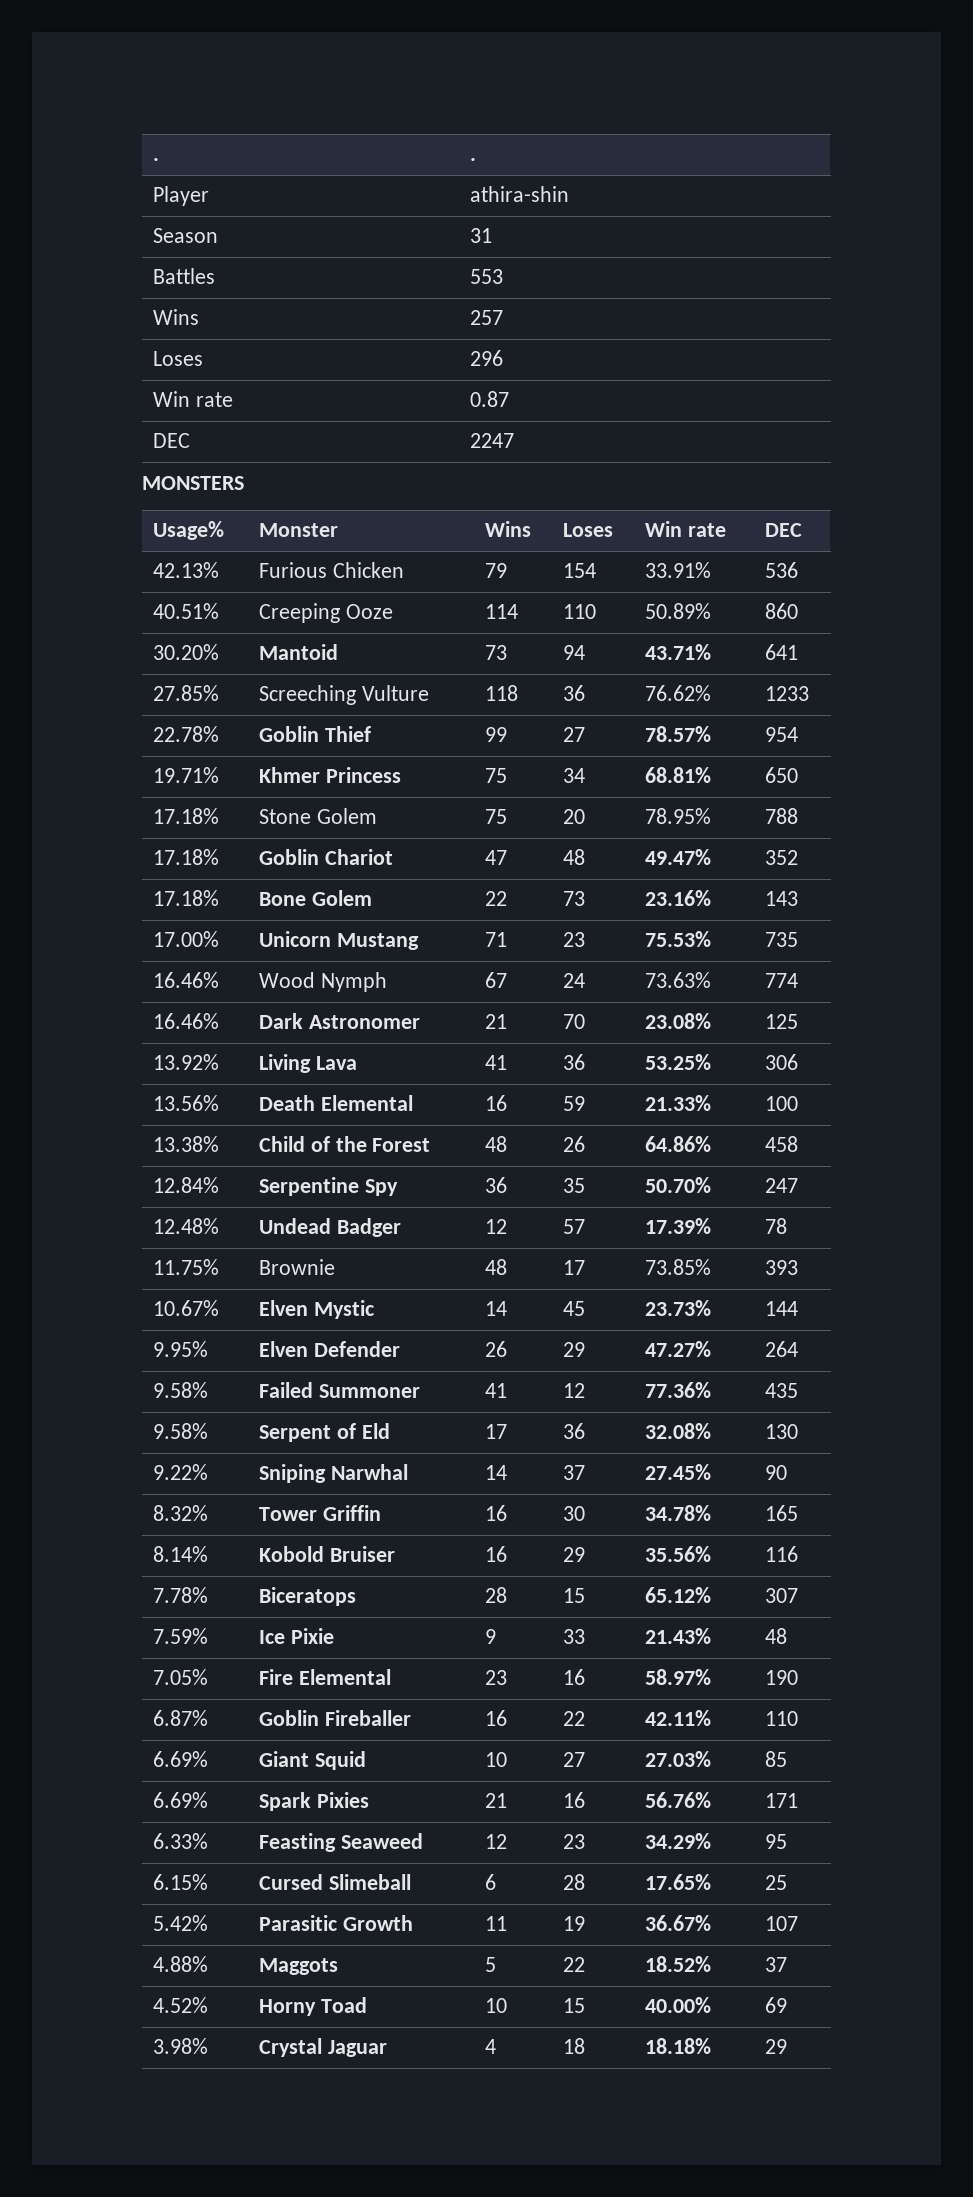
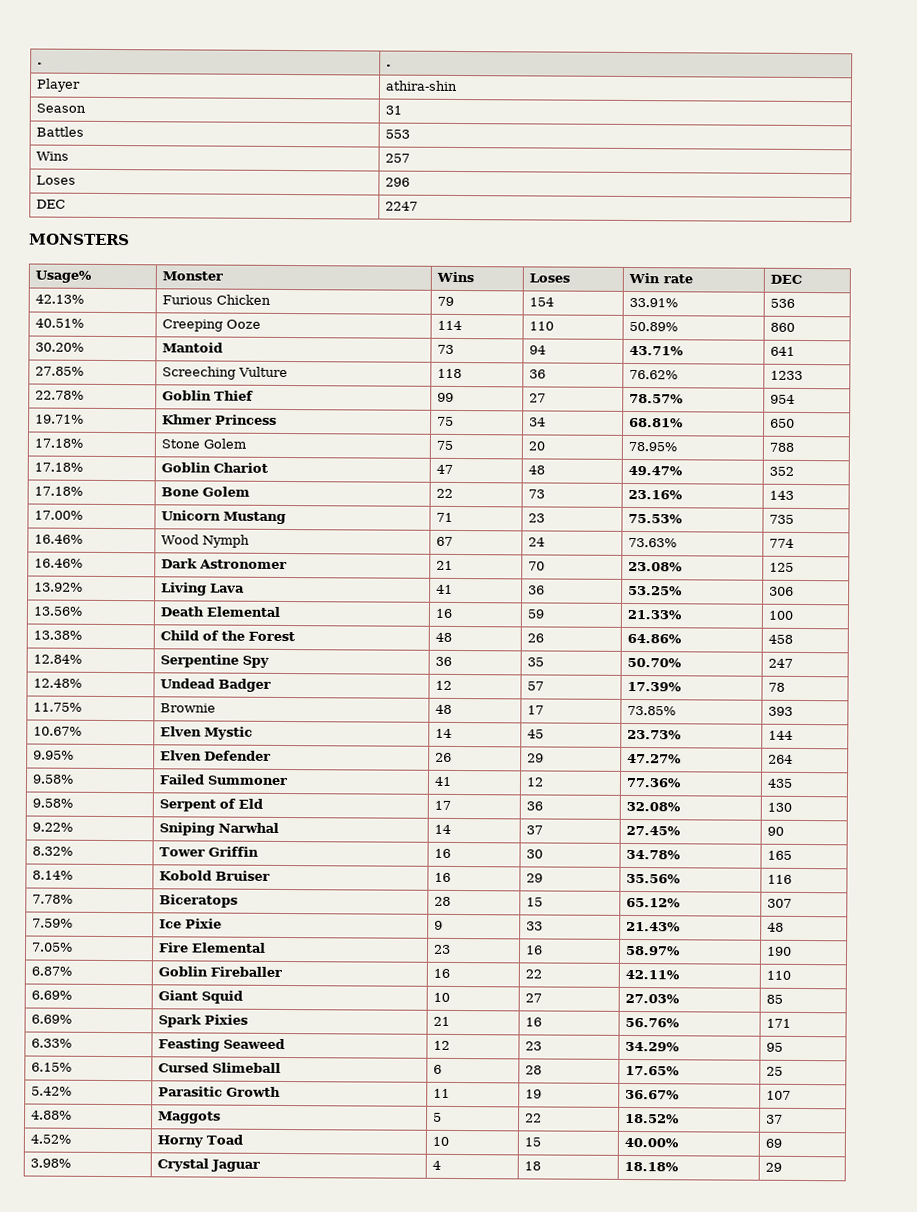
[152,391,233,407] [469,391,509,407] // Win rate | 0.87 -> (410, 182) none

